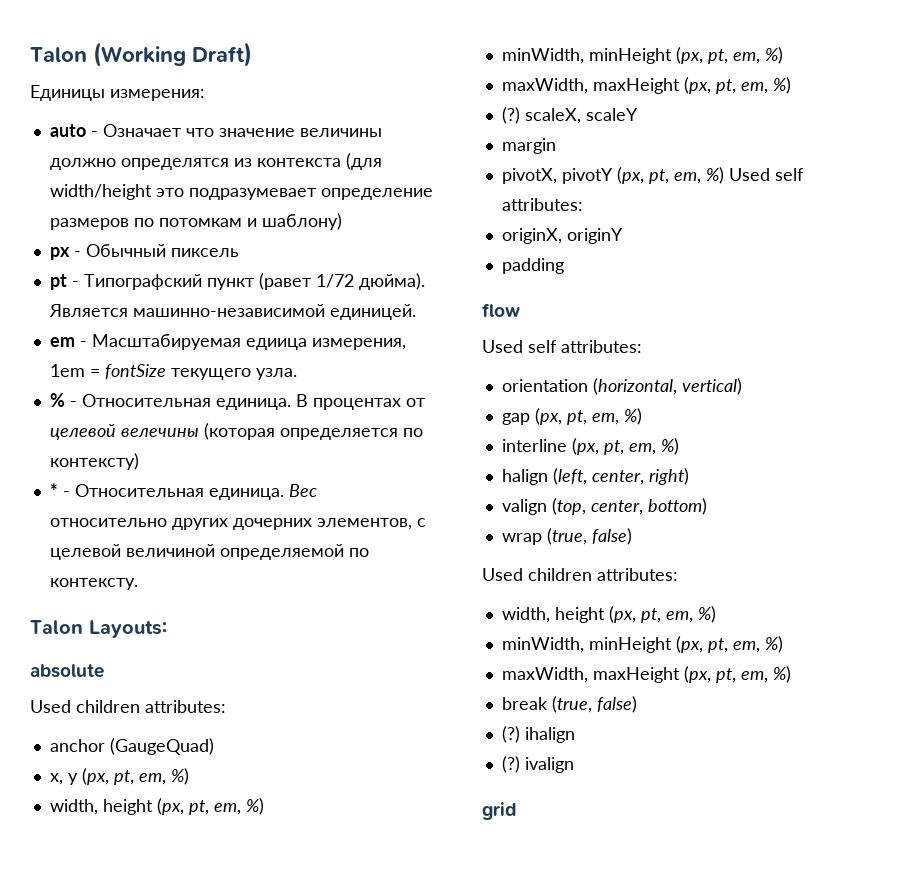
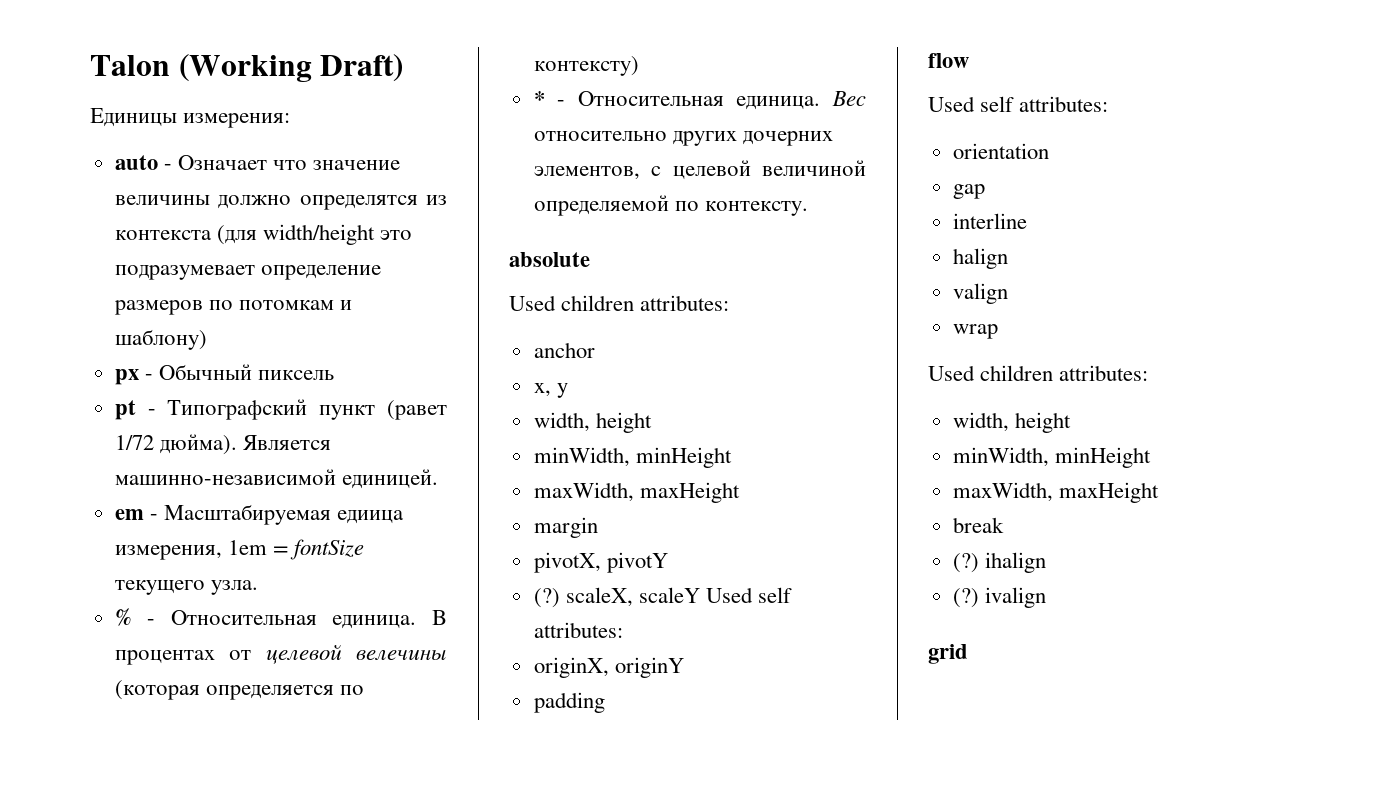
[30,620,167,638] // Talon Layouts: -> (808, 208) none
[109,738,214,755] (GaugeQuad) -> (595, 350) none
[81,768,189,785] [49,798,264,815] [501,47,783,64] [501,77,791,94] [501,107,638,124] (px, pt, em, %) // width, height (px, pt, em, %) // minWidth, minHeight (px, pt, em, %) // maxWidth, maxHeight (px, pt, em, %) // (?) scaleX, scaleY -> [533,412,652,433] [533,447,732,468] [533,482,740,503] // width, height // minWidth, minHeight // maxWidth, maxHeight
[616,167,724,184] (px, pt, em, %) -> [533,587,700,608] // (?) scaleX, scaleY
[592,378,742,395] (horizontal, vertical) -> (1049, 151) none
[534,408,642,425] [501,438,679,455] [501,468,689,485] [501,498,707,515] (px, pt, em, %) // interline (px, pt, em, %) // halign (left, center, right) // valign (top, center, bottom) -> [952,213,1027,229] [952,248,1008,269] [952,283,1008,304] // interline // halign // valign
[546,528,632,545] (true, false) -> (998, 331) none
[608,606,716,623] [501,636,783,653] [501,666,791,683] (px, pt, em, %) // minWidth, minHeight (px, pt, em, %) // maxWidth, maxHeight (px, pt, em, %) -> [952,447,1151,468] [952,482,1159,503] // minWidth, minHeight // maxWidth, maxHeight
[551,696,637,713] (true, false) -> (1004, 525) none

